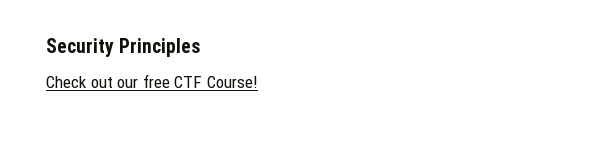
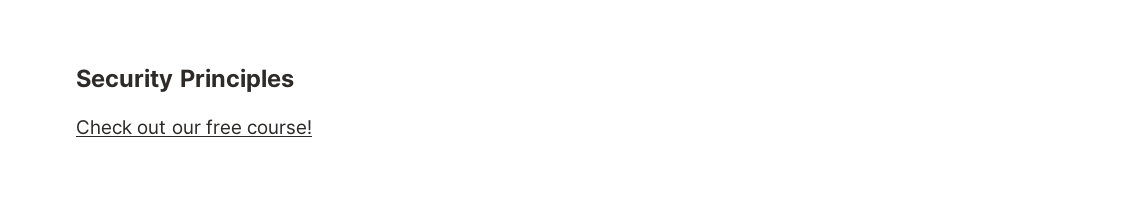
[174,76,258,88] CTF Course! -> [247,120,313,135] course!

